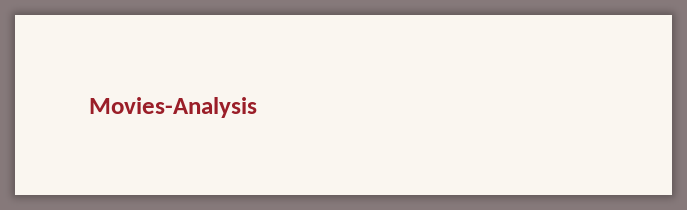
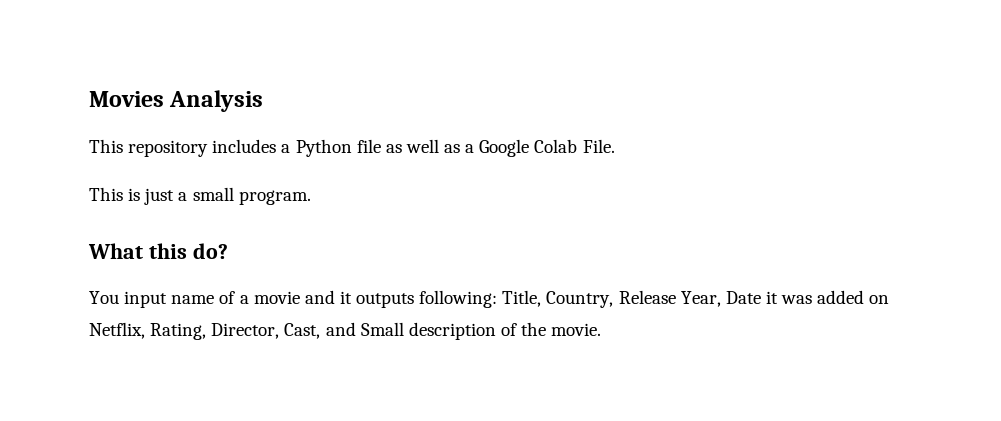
[89,97,257,118] Movies-Analysis -> [89,90,264,112] [89,139,615,157] [89,187,311,205] [88,243,228,259] [89,290,890,308] [89,322,602,340] Movies Analysis // This repository includes a Python file as well as a Google Colab File. // This is just a small program. // What this do? // You input name of a movie and it outputs following: Title, Country, Release Year, Date it was added on Netflix, Rating, Director, Cast, and Small description of the movie.

